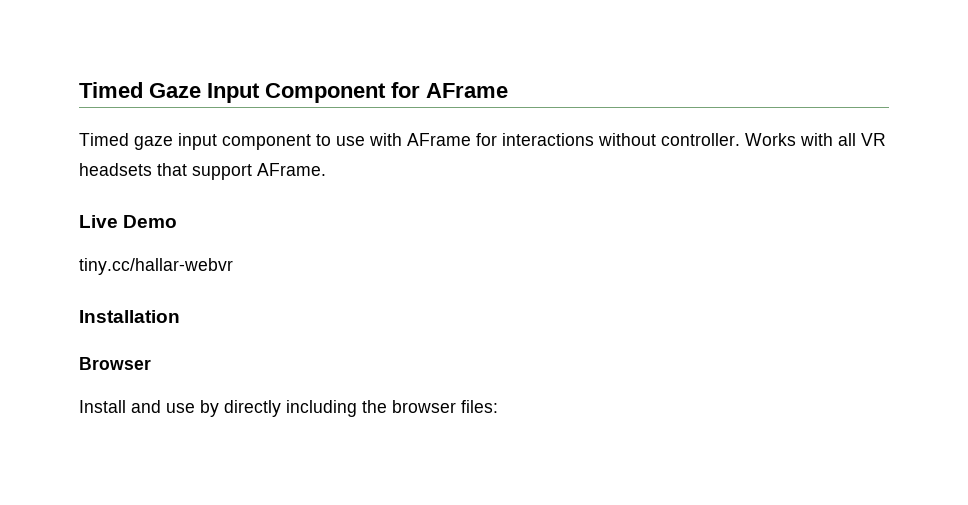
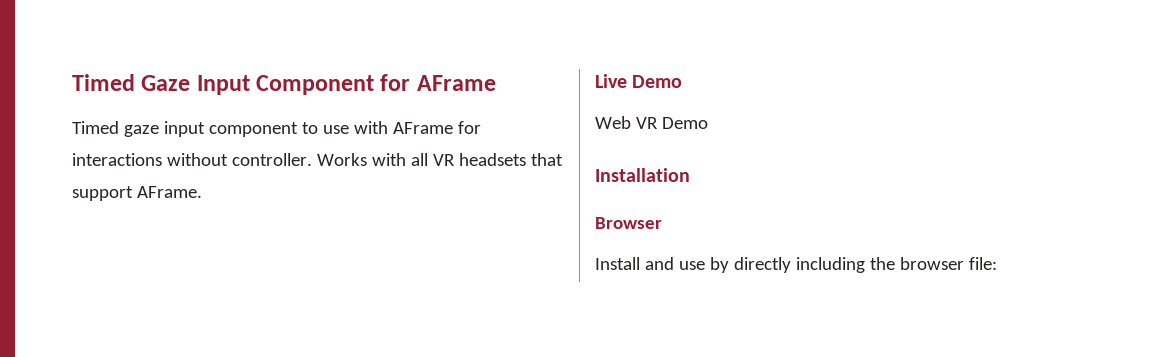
[79,258,233,275] tiny.cc/hallar-webvr -> [595,116,708,129] Web VR Demo
[461,400,498,413] files: -> [968,257,997,270] file:

